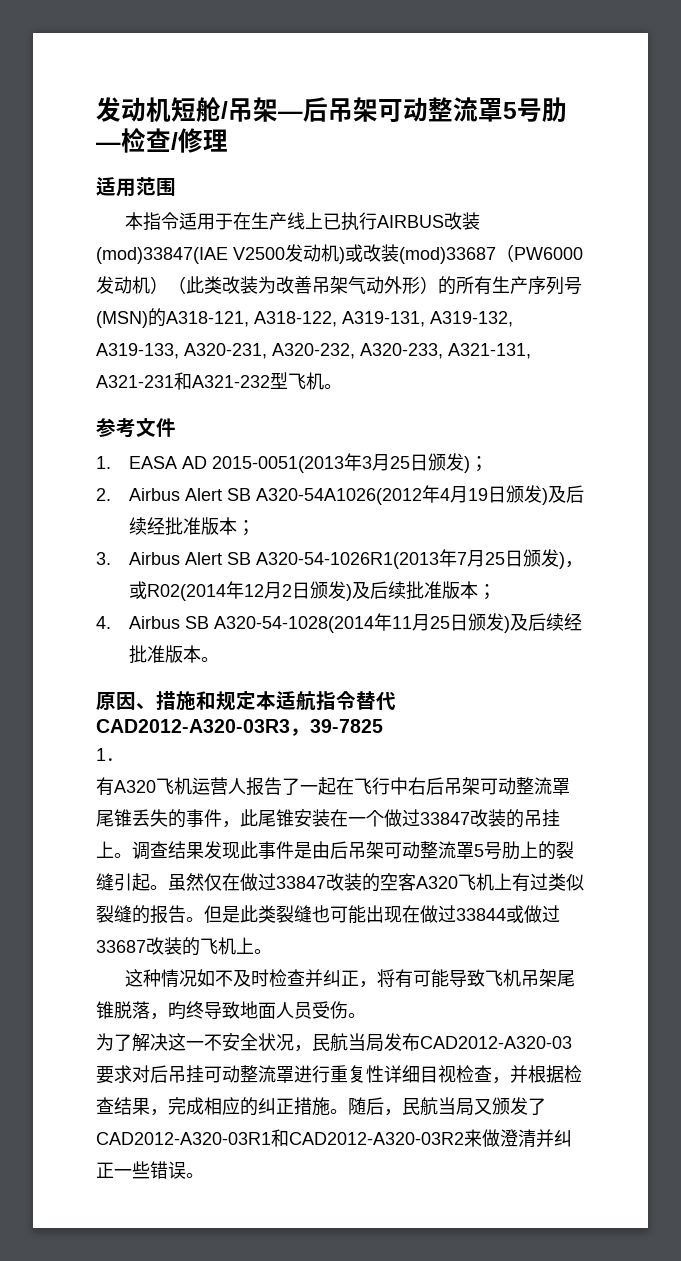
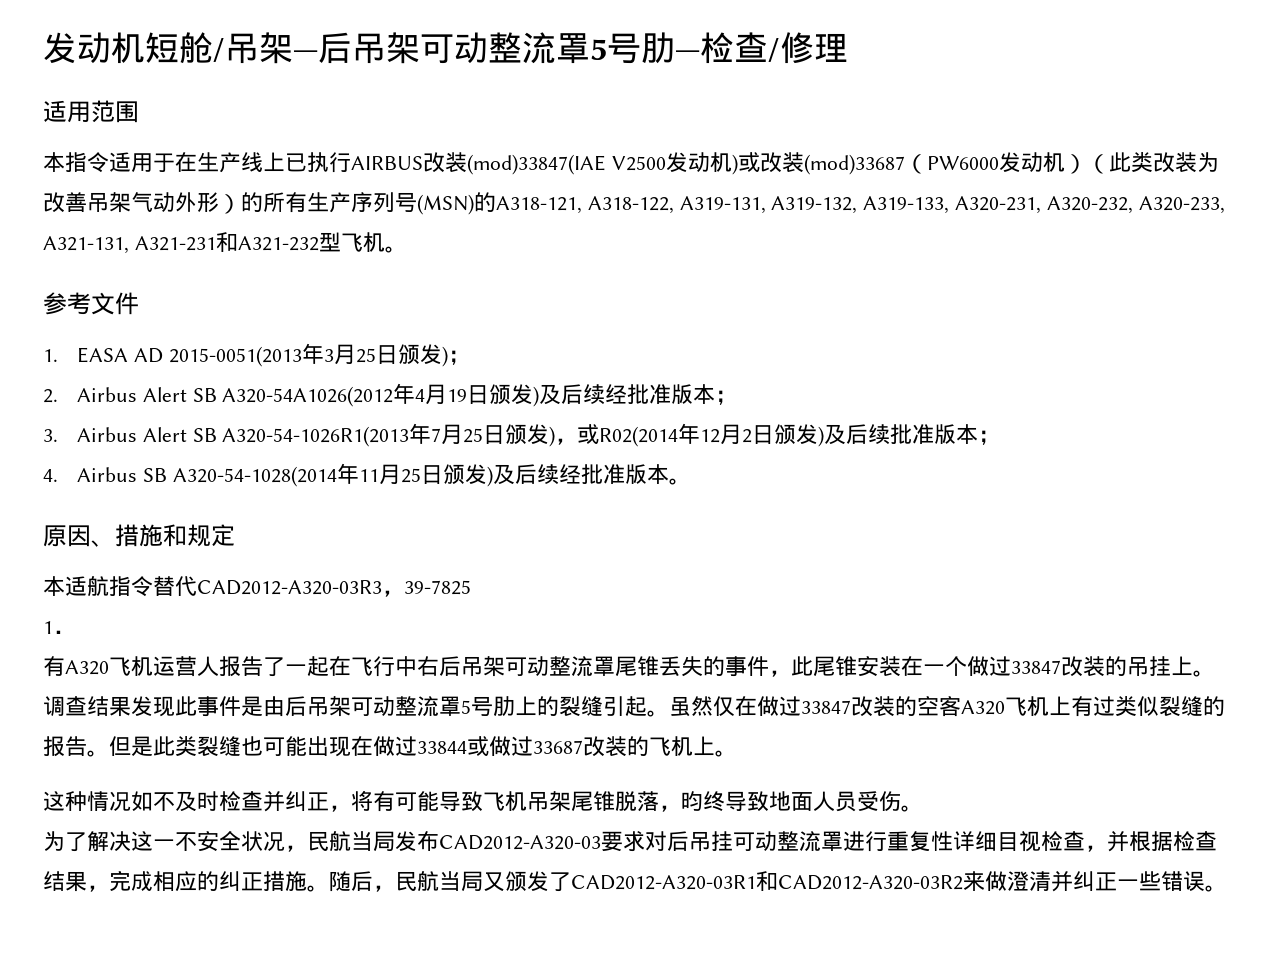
(256, 700) none -> (235, 535) //

